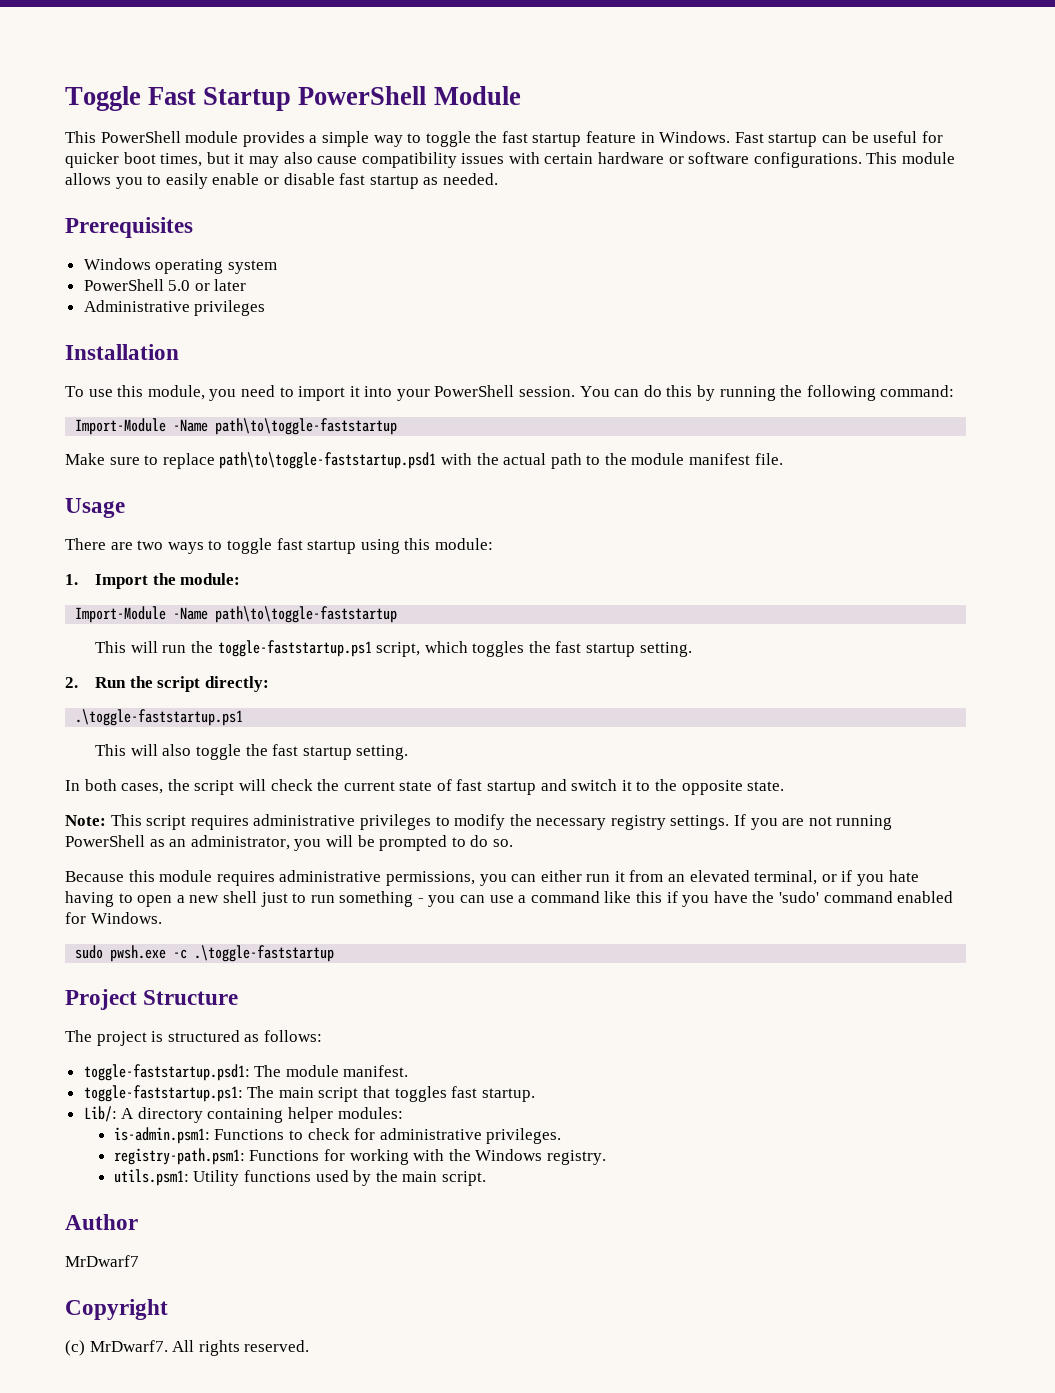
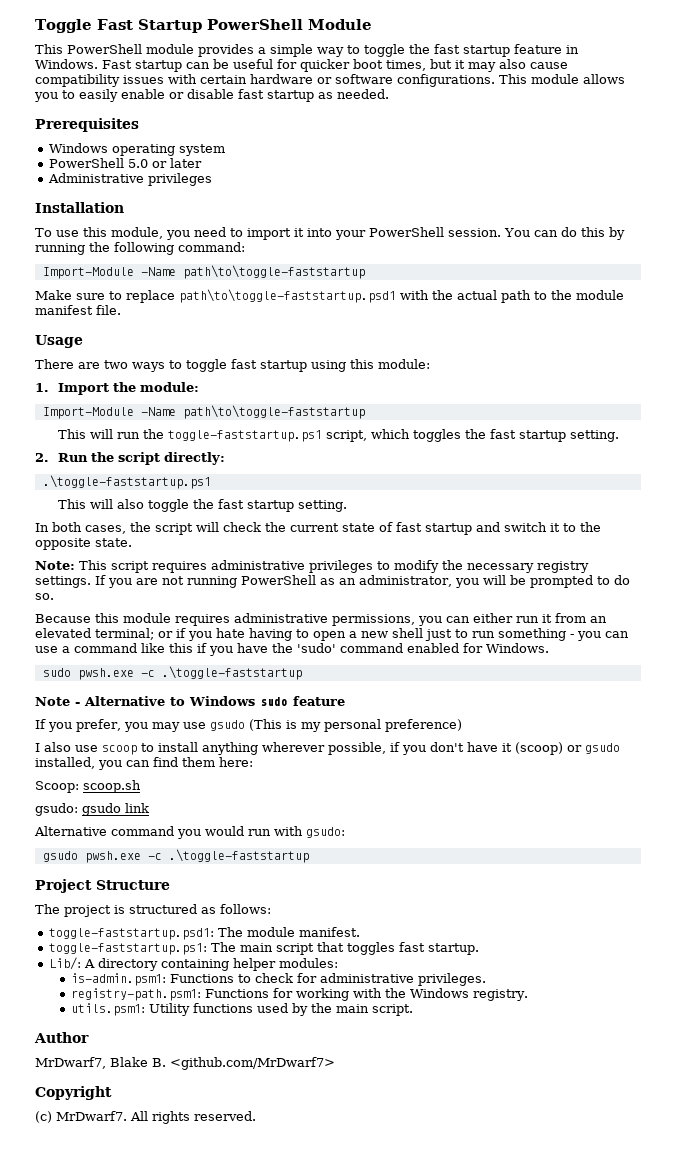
[754,870,818,885] terminal, -> [95,628,154,640] terminal;
(335, 953) none -> [35,696,345,706] [35,719,462,732] [35,742,620,755] [35,757,253,770] [35,780,141,793] [35,803,149,816] [34,826,345,839] [42,849,309,863] // Note - Alternative to Windows sudo feature // If you prefer, you may use gsudo (This is my personal preference) // I also use scoop to install anything wherever possible, if you don't have it (scoop) or gsudo installed, you can find them here: // Scoop: scoop.sh // gsudo: gsudo link // Alternative command you would run with gsudo: // gsudo pwsh.exe -c .\toggle-faststartup
[65,1255,139,1267] MrDwarf7 -> [35,1057,335,1070] MrDwarf7, Blake B. <github.com/MrDwarf7>

